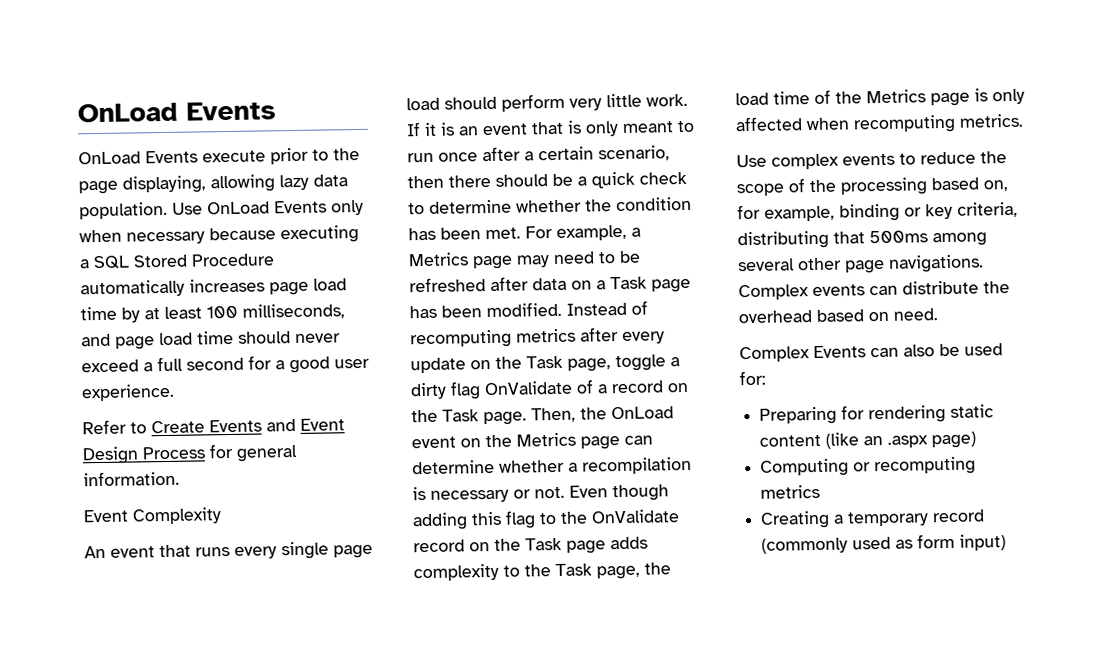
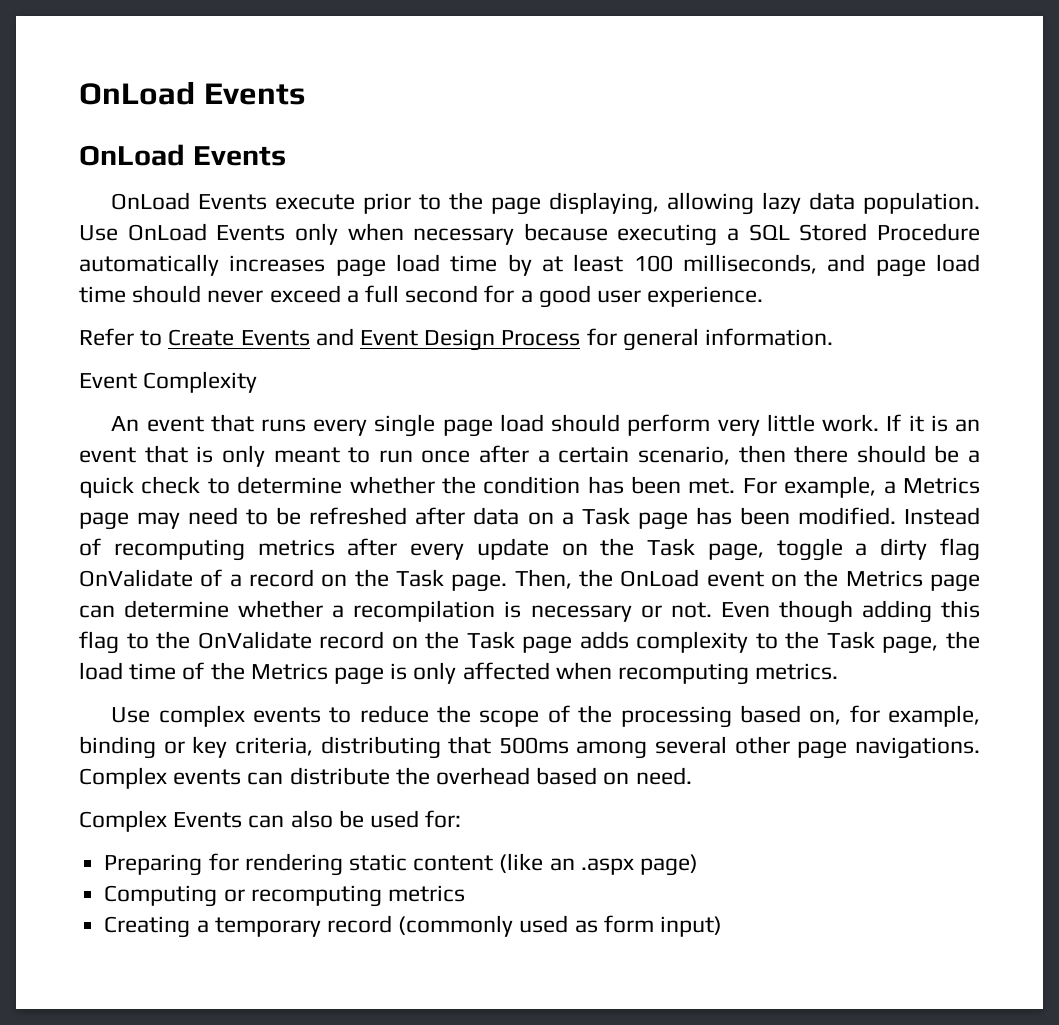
[77,101,276,123] [78,150,198,165] OnLoad Events // OnLoad Events -> [79,81,306,105] [79,144,286,166] [111,192,268,210] OnLoad Events // OnLoad Events // OnLoad Events

